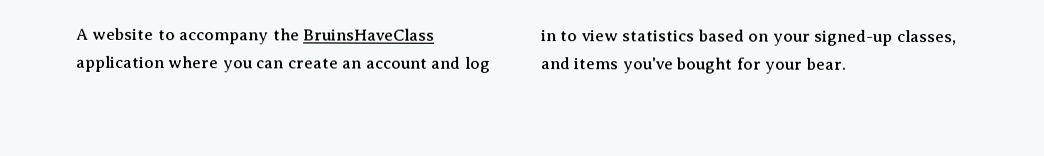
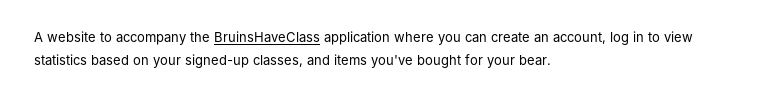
[365,56,462,69] account and -> [553,32,606,44] account,

